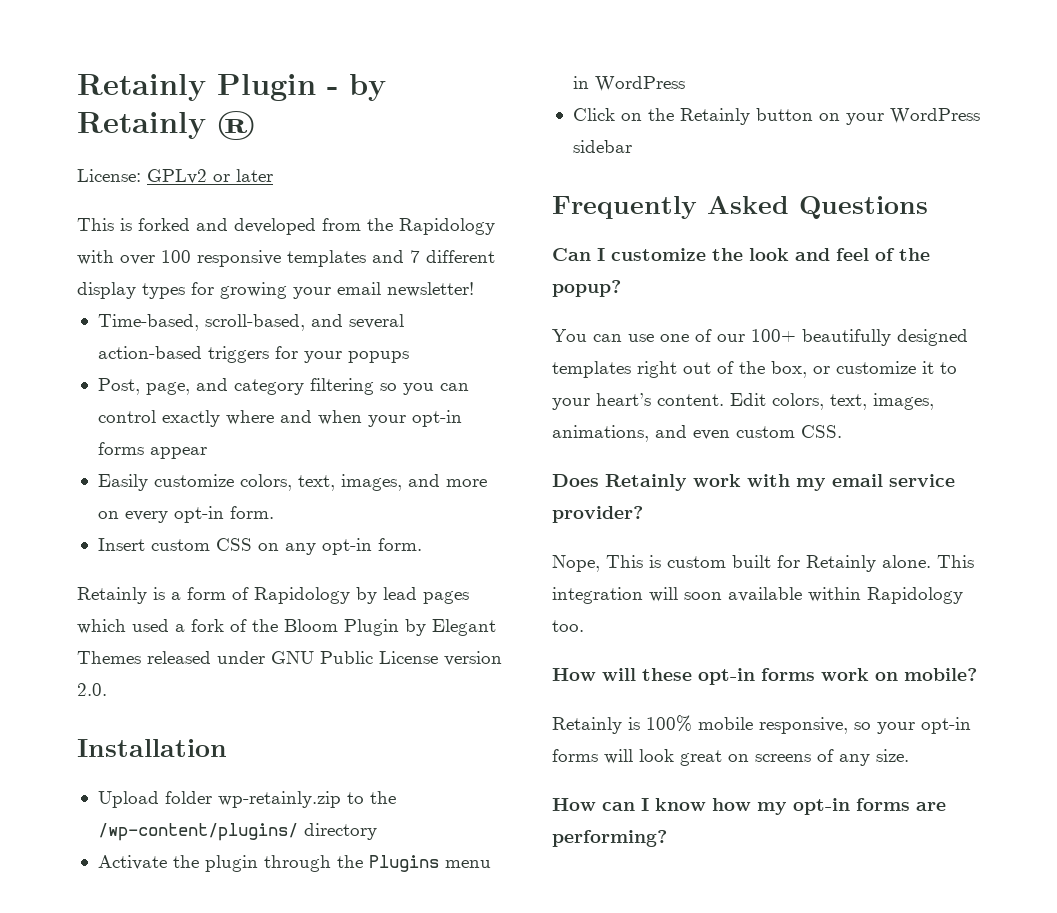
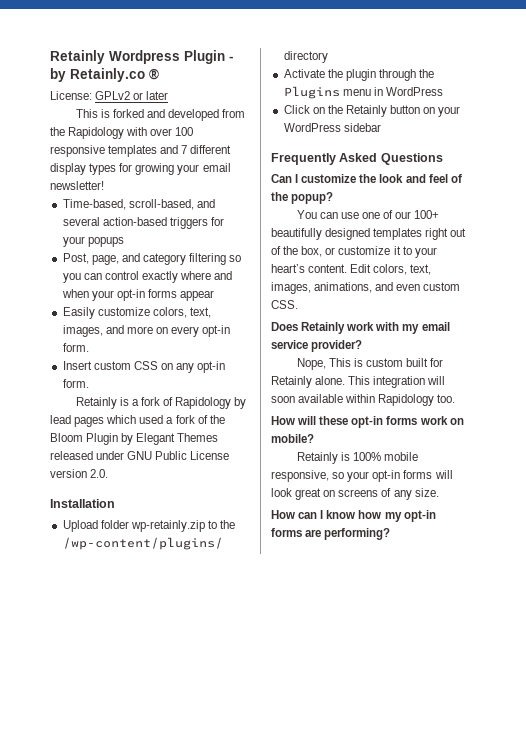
[77,74,206,101] Retainly -> [50,50,180,64] Retainly Wordpress
[77,112,206,139] Retainly -> [70,68,145,82] Retainly.co
[187,587,226,600] form -> [140,397,160,406] fork

